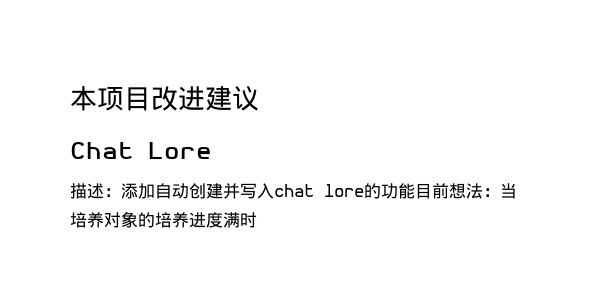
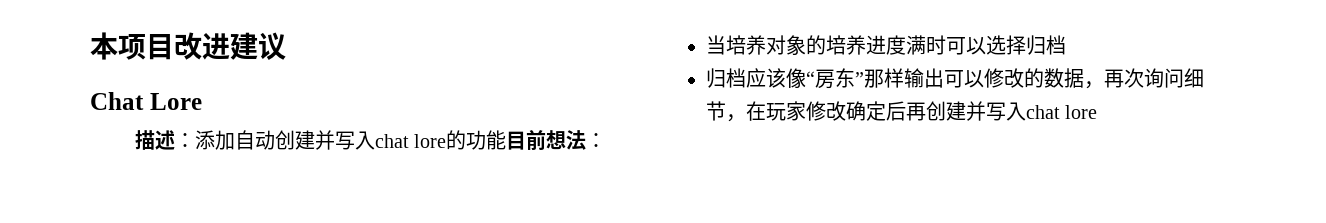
(500, 192) none -> (607, 140) //
(257, 220) none -> [946,35,1066,55] [706,68,1204,89] [706,101,1098,122] 可以选择归档 // 归档应该像“房东”那样输出可以修改的数据，再次询问细节，在玩家修改确定后再创建并写入chat lore

